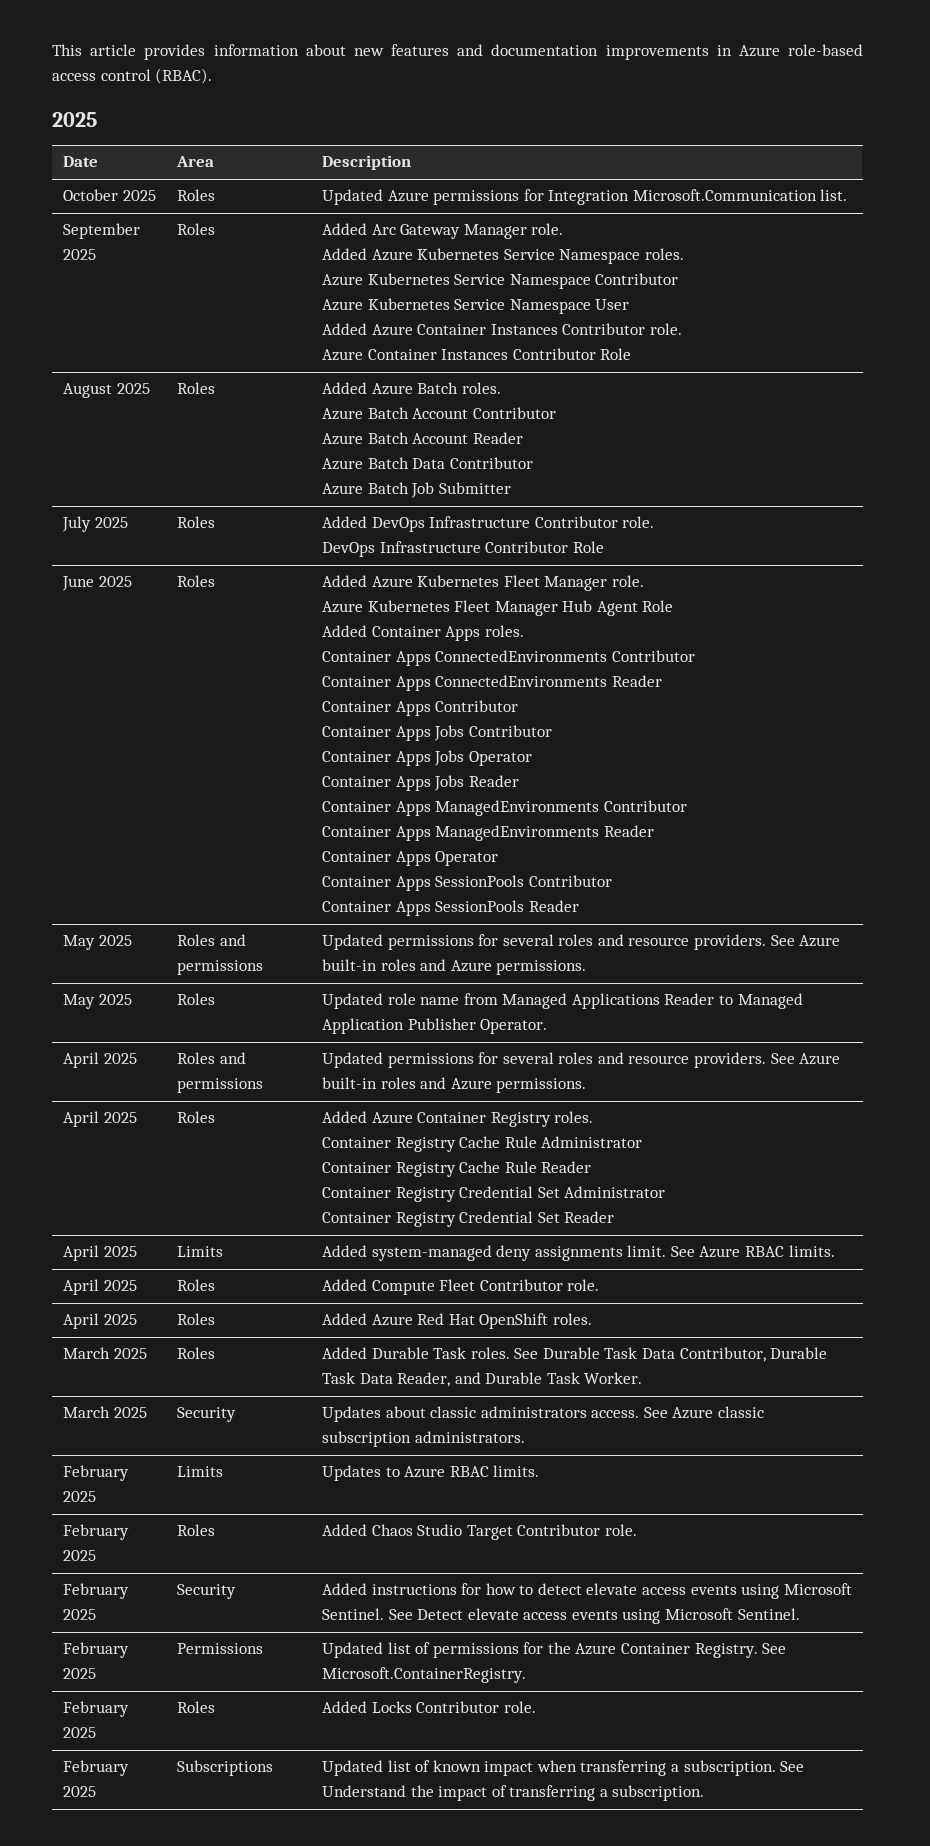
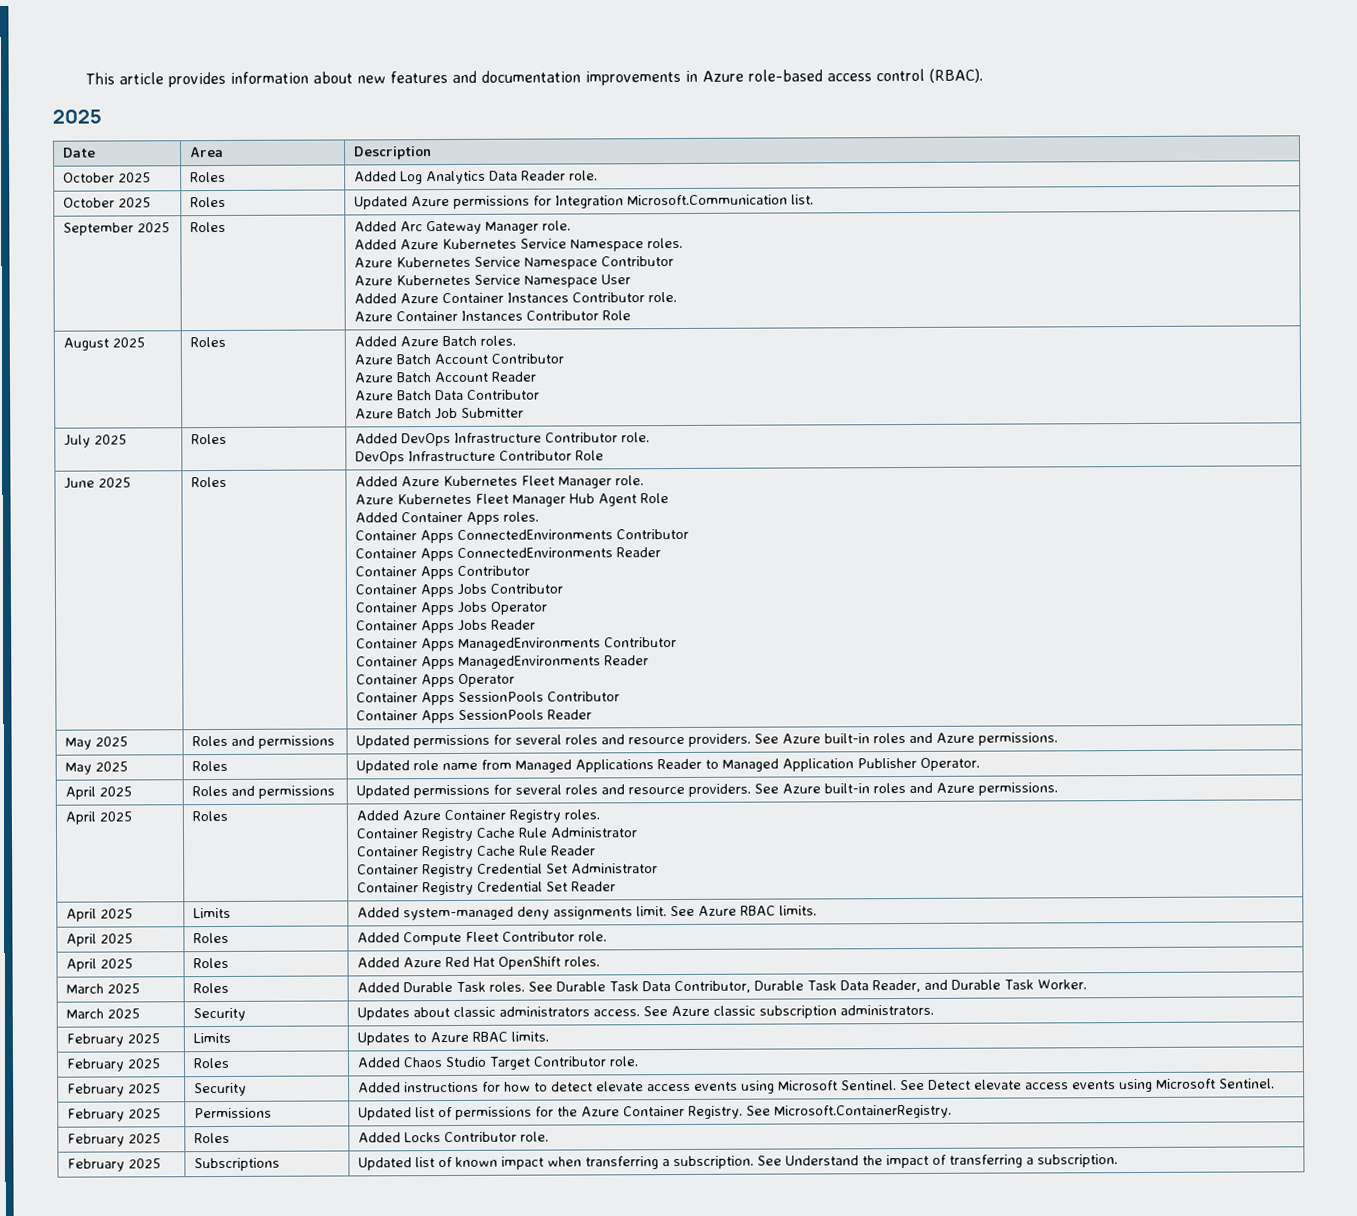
(411, 162) none -> [62,172,151,183] [189,171,226,183] [353,170,598,185] // October 2025 | Roles | Added Log Analytics Data Reader role.

